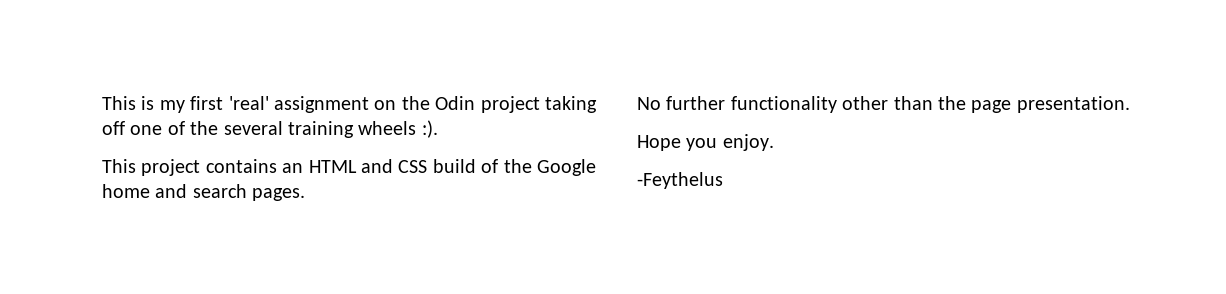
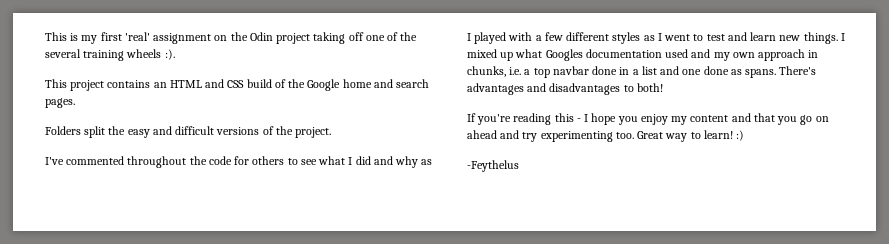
[637,96,1130,113] [637,134,774,151] No further functionality other than the page presentation. // Hope you enjoy. -> [45,126,332,138] [45,156,433,168] [467,32,845,44] [467,49,819,61] [467,66,817,78] [467,83,663,95] [467,113,829,125] [467,130,745,142] Folders split the easy and difficult versions of the project. // I've commented throughout the code for others to see what I did and why as I played with a few different styles as I went to test and learn new things. I mixed up what Googles documentation used and my own approach in chunks, i.e. a top navbar done in a list and one done as spans. There's advantages and disadvantages to both! // If you're reading this - I hope you enjoy my content and that you go on ahead and try experimenting too. Great way to learn! :)

